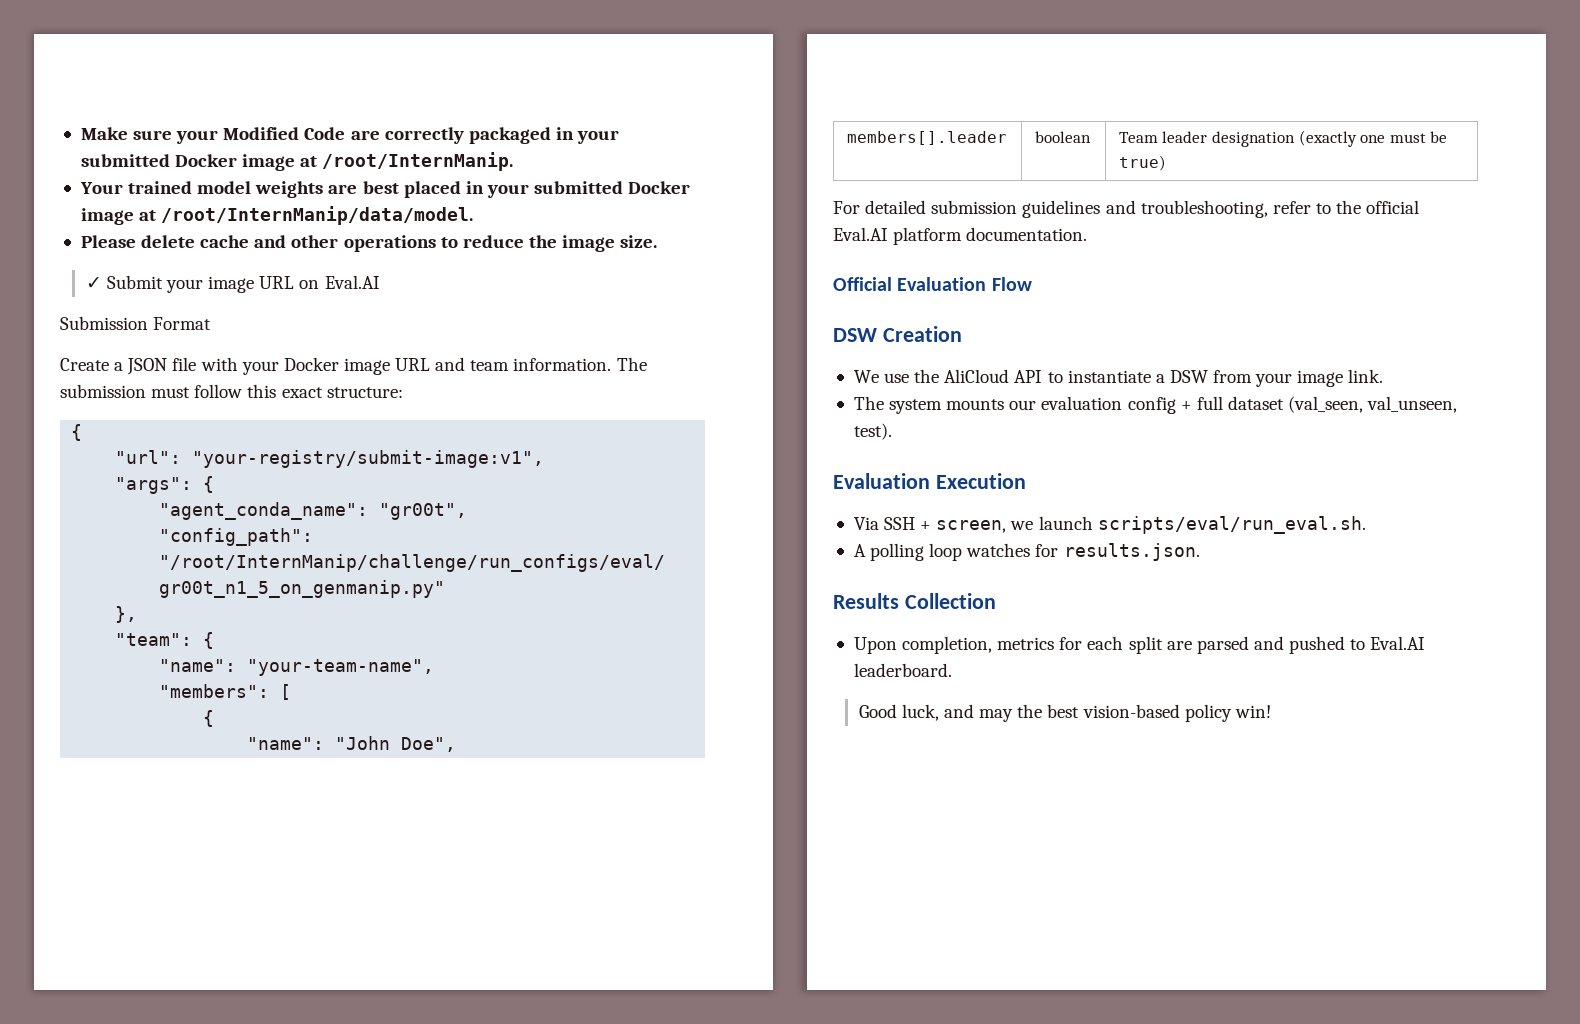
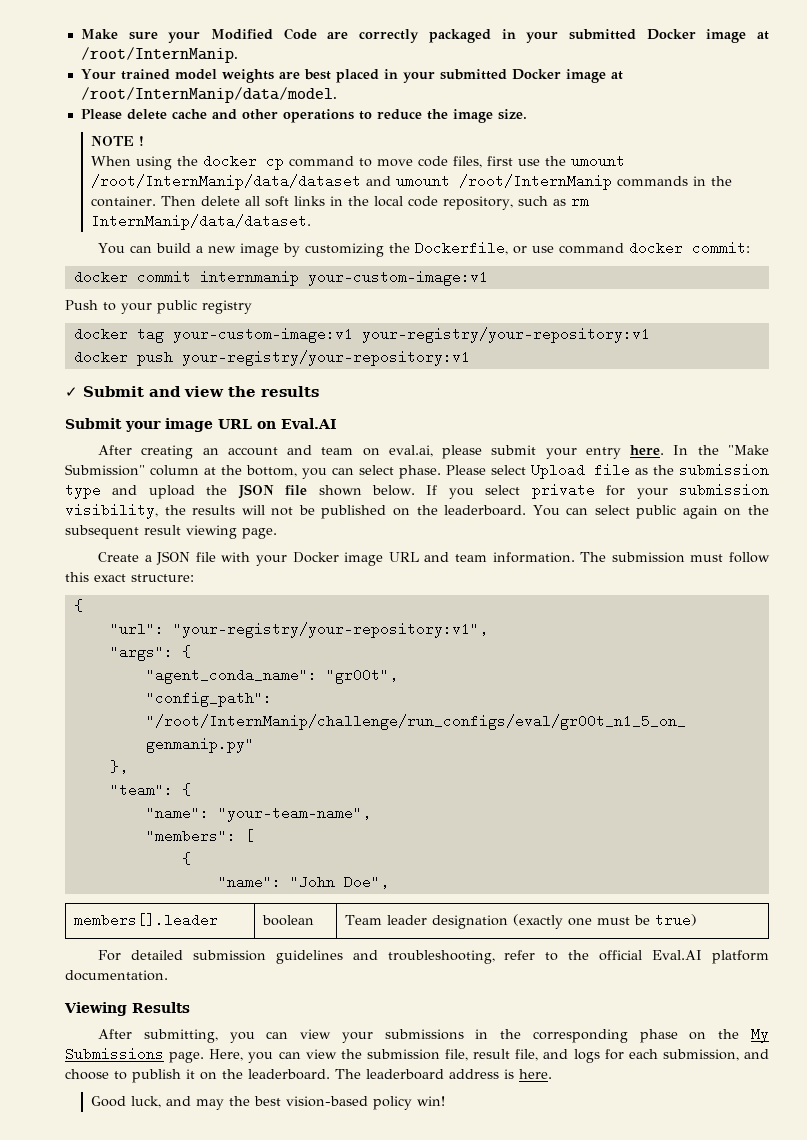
[85,277,102,289] ✓ -> [90,136,144,146] [90,154,625,170] [90,174,732,190] [90,196,589,210] [90,214,311,230] [98,241,751,257] [73,270,488,286] [65,300,252,314] [73,327,650,343] [73,350,470,366] [65,386,319,397] NOTE ! // When using the docker cp command to move code files, first use the umount /root/InternManip/data/dataset and umount /root/InternManip commands in the container. Then delete all soft links in the local code repository, such as rm InternManip/data/dataset. // You can build a new image by customizing the Dockerfile, or use command docker commit: // docker commit internmanip your-custom-image:v1 // Push to your public registry // docker tag your-custom-image:v1 your-registry/your-repository:v1 // docker push your-registry/your-repository:v1 // ✓ Submit and view the results //
[60,316,212,330] Submission Format -> [98,445,769,459] [65,463,769,479] [65,483,769,499] [65,503,769,519] [65,525,277,539] After creating an account and team on eval.ai, please submit your entry here. In the "Make Submission" column at the bottom, you can select phase. Please select Upload file as the submission type and upload the JSON file shown below. If you select private for your submission visibility, the results will not be published on the leaderboard. You can select public again on the subsequent result viewing page.
[192,450,545,468] "your-registry/submit-image:v1", -> [172,622,488,638] "your-registry/your-repository:v1",
[833,277,1032,291] [833,326,962,342] [853,369,1384,387] [853,396,1458,414] [853,423,892,440] [833,473,1026,489] [853,516,1366,534] [853,543,1200,561] [833,593,996,609] [853,636,1426,654] [853,663,952,677] Official Evaluation Flow // DSW Creation // We use the AliCloud API to instantiate a DSW from your image link. // The system mounts our evaluation config + full dataset (val_seen, val_unseen, test). // Evaluation Execution // Via SSH + screen, we launch scripts/eval/run_eval.sh. // A polling loop watches for results.json. // Results Collection // Upon completion, metrics for each split are parsed and pushed to Eval.AI leaderboard. -> [64,1002,190,1016] [98,1027,769,1043] [65,1047,769,1063] [65,1069,552,1083] Viewing Results // After submitting, you can view your submissions in the corresponding phase on the My Submissions page. Here, you can view the submission file, result file, and logs for each submission, and choose to publish it on the leaderboard. The leaderboard address is here.

